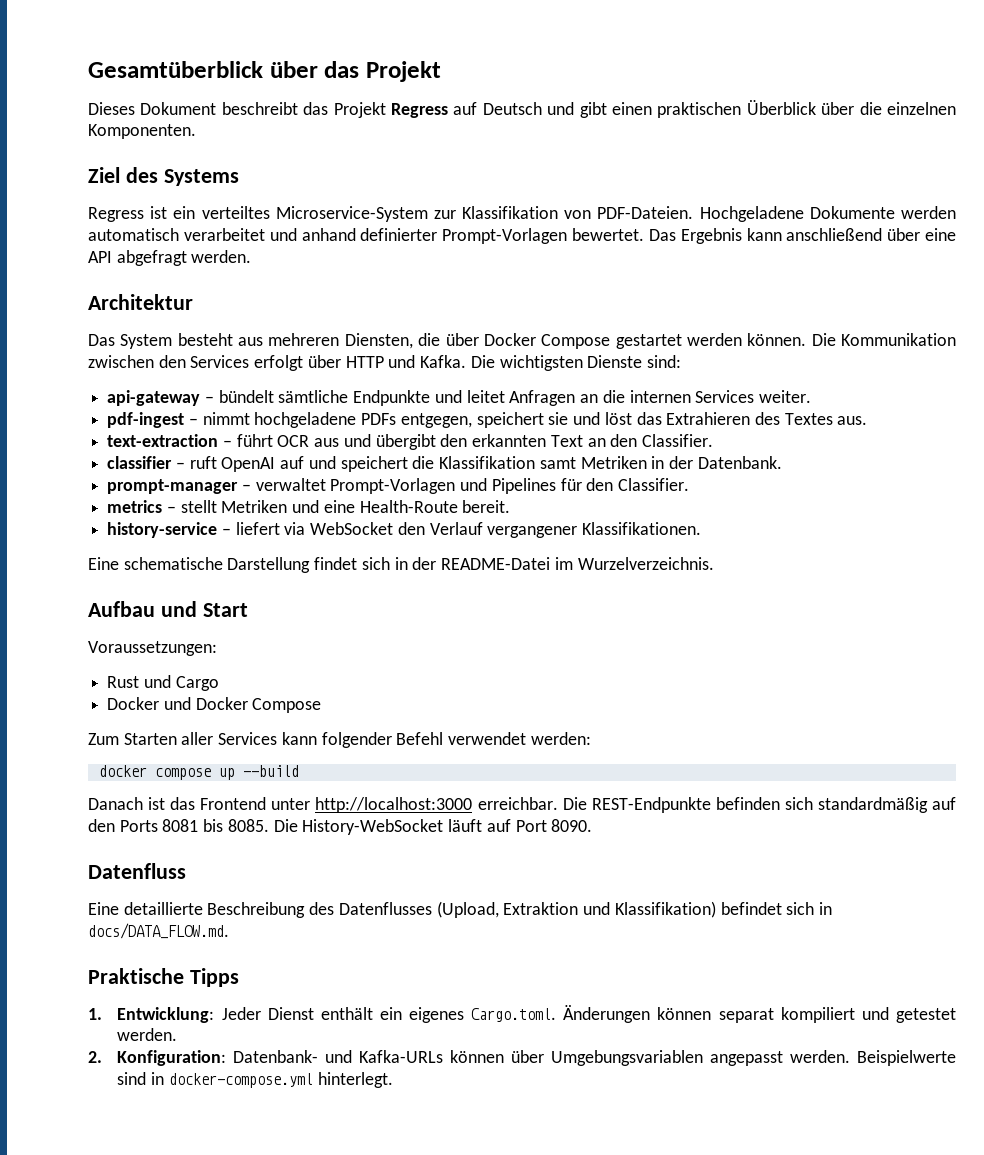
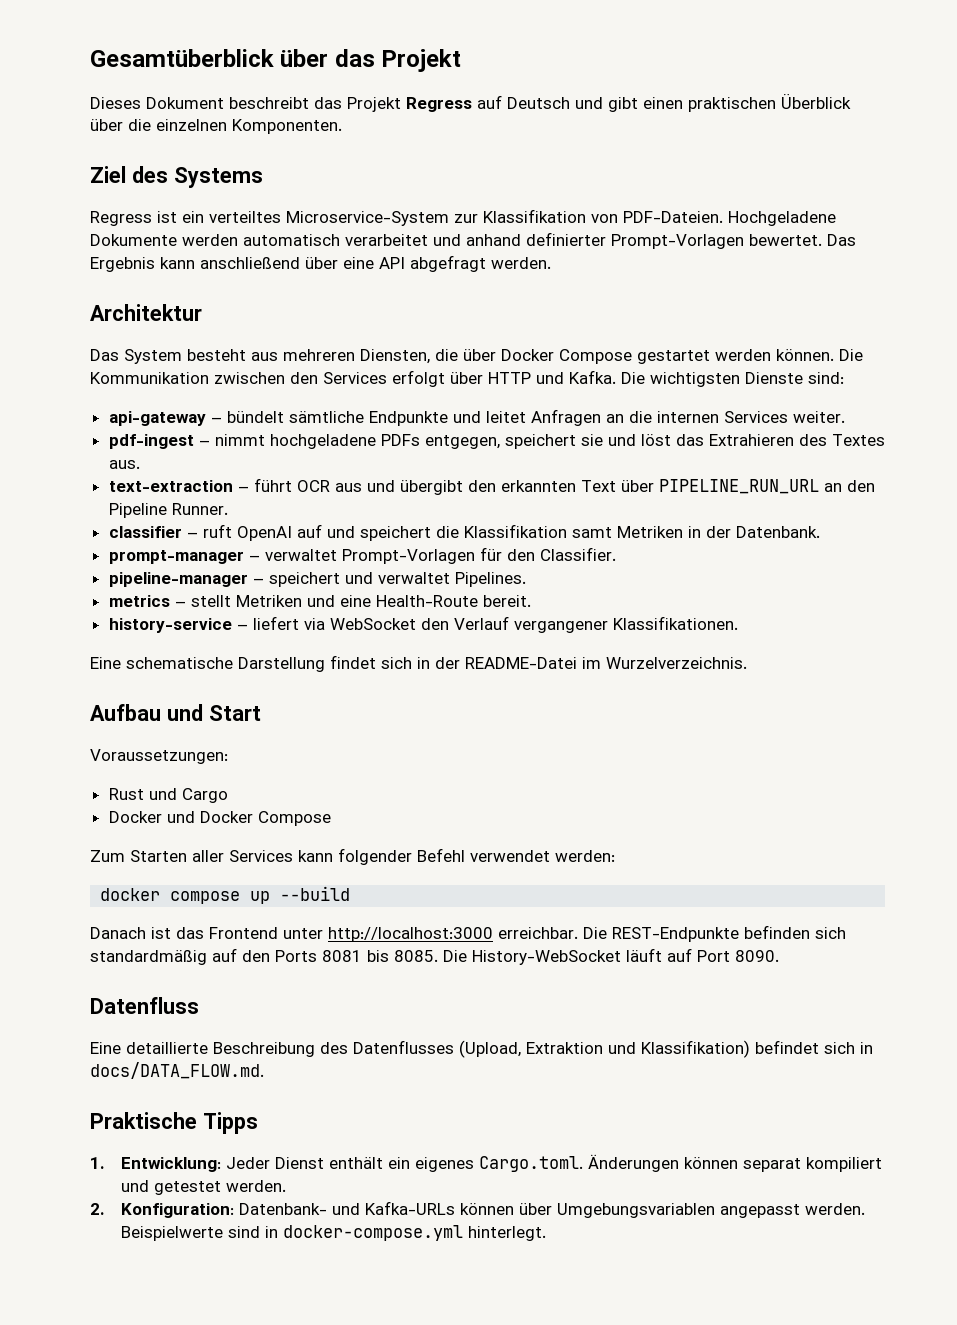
[587,434,713,447] an den Classifier. -> [620,479,875,494] [108,503,228,518] über PIPELINE_RUN_URL an den Pipeline Runner.
[460,478,556,494] und Pipelines -> (475, 556) none
(690, 484) none -> [108,572,526,587] // pipeline-manager – speichert und verwaltet Pipelines.

